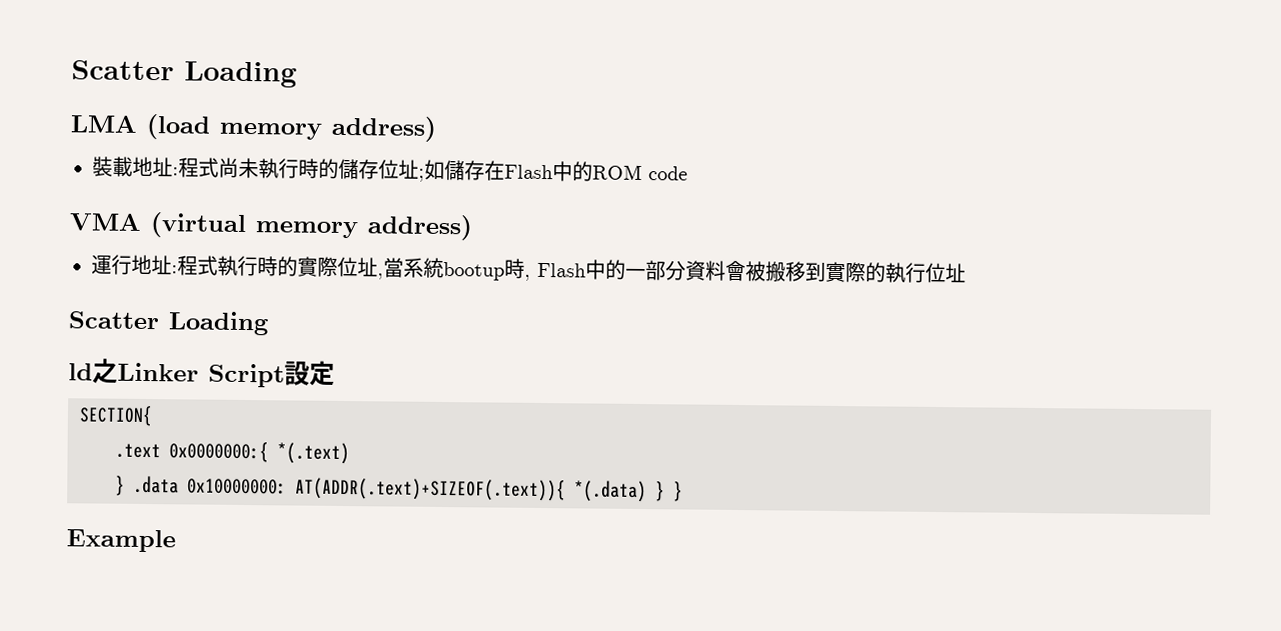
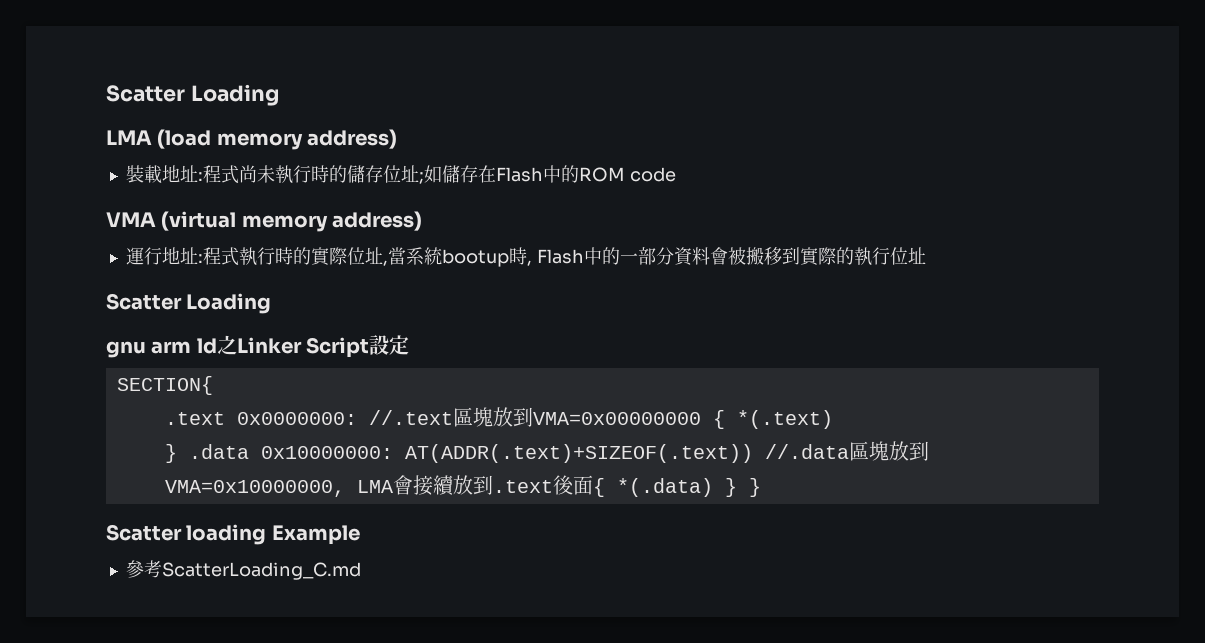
(269, 323) none -> [106,341,192,358] gnu arm
[169,441,350,465] [115,475,566,502] 0x0000000:{ *(.text) // } .data 0x10000000: AT(ADDR(.text)+SIZEOF(.text)){ -> [236,407,833,429] [164,441,929,463] [164,475,605,497] 0x0000000: //.text區塊放到VMA=0x00000000 { *(.text) // } .data 0x10000000: AT(ADDR(.text)+SIZEOF(.text)) //.data區塊放到VMA=0x10000000, LMA會接續放到.text後面{
(683, 491) none -> [106,524,267,545] Scatter loading
(176, 541) none -> [125,560,361,580] // 參考ScatterLoading_C.md

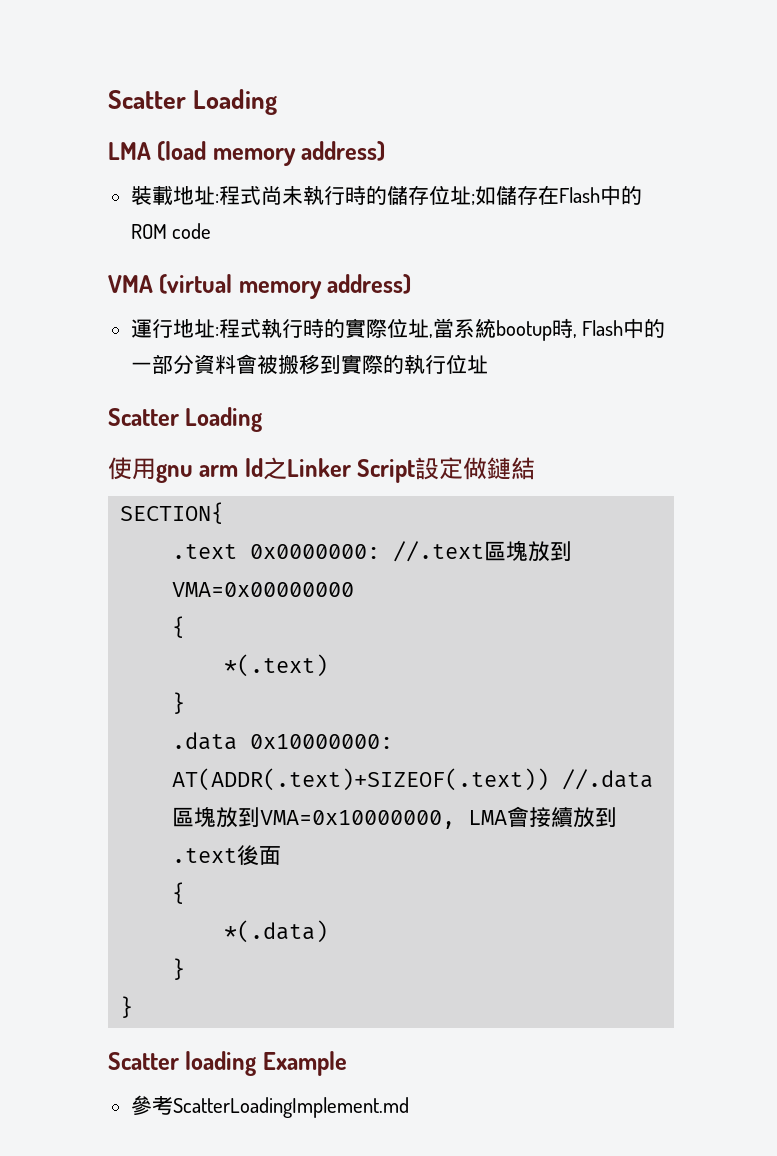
(272, 303) none -> [108,457,156,480] 使用
(410, 345) none -> [463,457,536,480] 做鏈結
[712,410,725,429] { -> [172,616,186,638] // { //
(177, 453) none -> (186, 703) //
[592,478,605,497] { -> [172,882,186,904] // { //
[724,478,737,497] } -> [172,958,186,980] // } //
[161,562,361,580] ScatterLoading_C.md -> [172,1097,409,1118] ScatterLoadingImplement.md

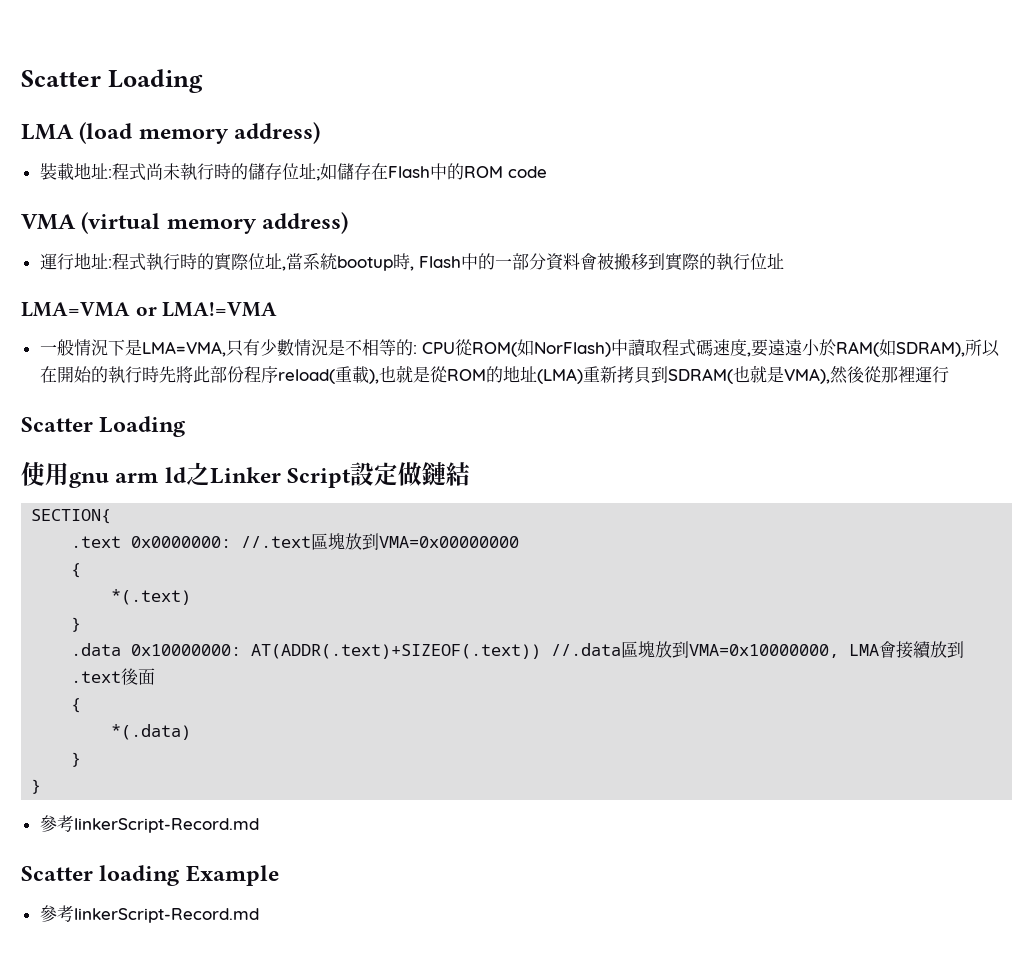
(488, 364) none -> [21,302,278,317] [39,339,1000,357] [39,365,949,384] // LMA=VMA or LMA!=VMA // 一般情況下是LMA=VMA,只有少數情況是不相等的: CPU從ROM(如NorFlash)中讀取程式碼速度,要遠遠小於RAM(如SDRAM),所以在開始的執行時先將此部份程序reload(重載),也就是從ROM的地址(LMA)重新拷貝到SDRAM(也就是VMA),然後從那裡運行
(134, 1007) none -> [39,815,259,833] // 參考linkerScript-Record.md
[172,1097,409,1118] ScatterLoadingImplement.md -> [73,908,259,923] linkerScript-Record.md

